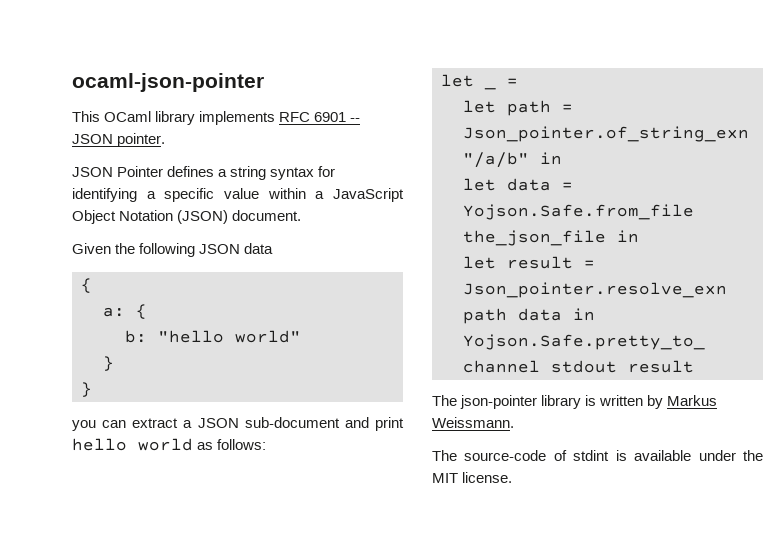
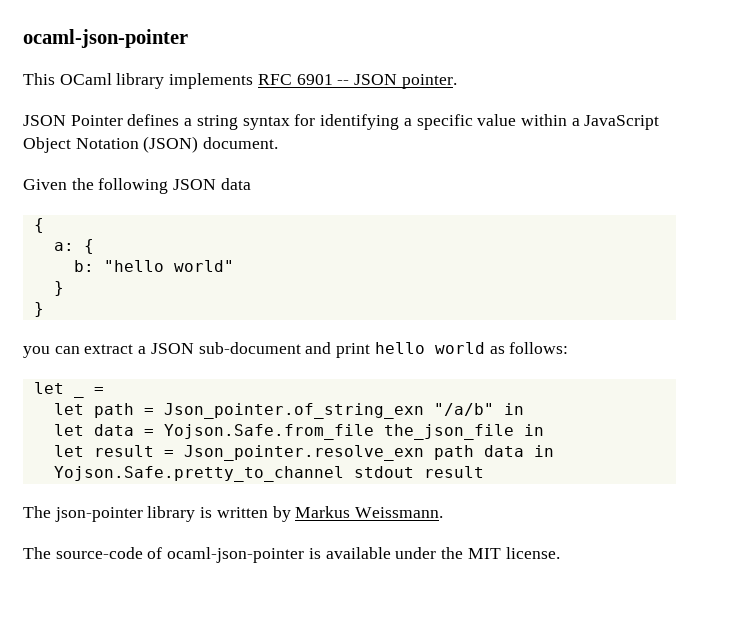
[573,450,610,461] stdint -> [167,547,305,563] ocaml-json-pointer

